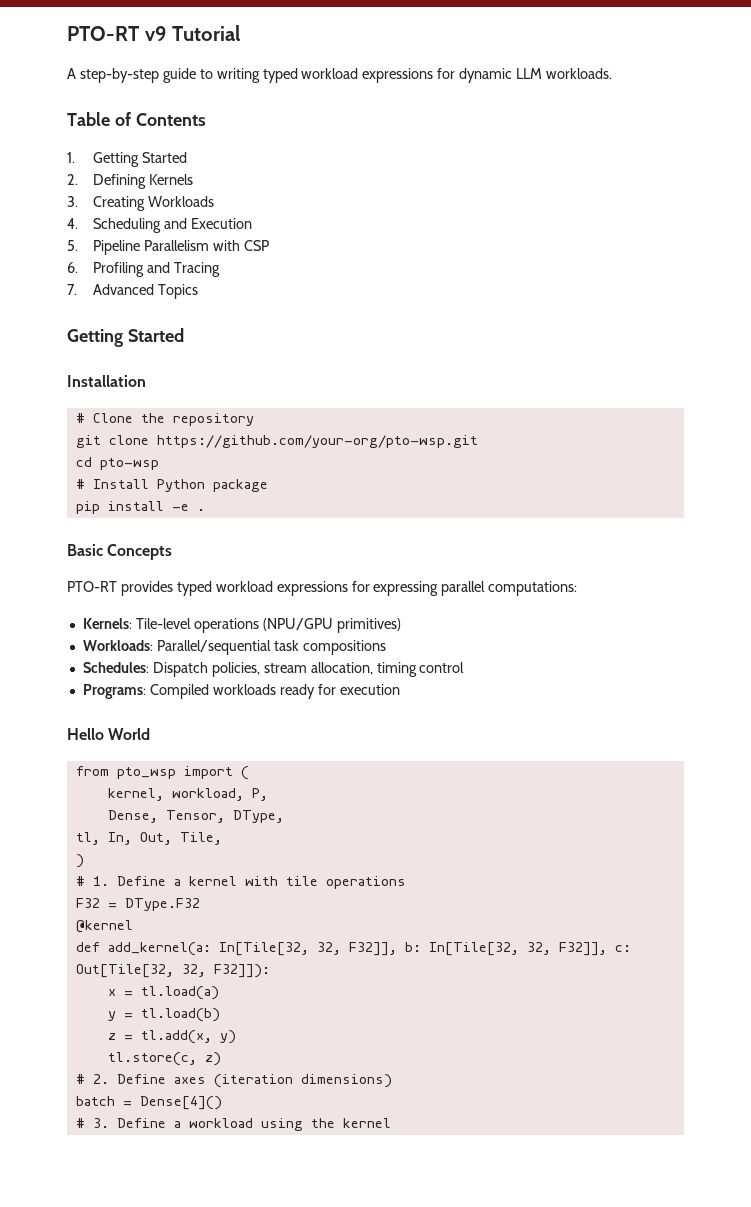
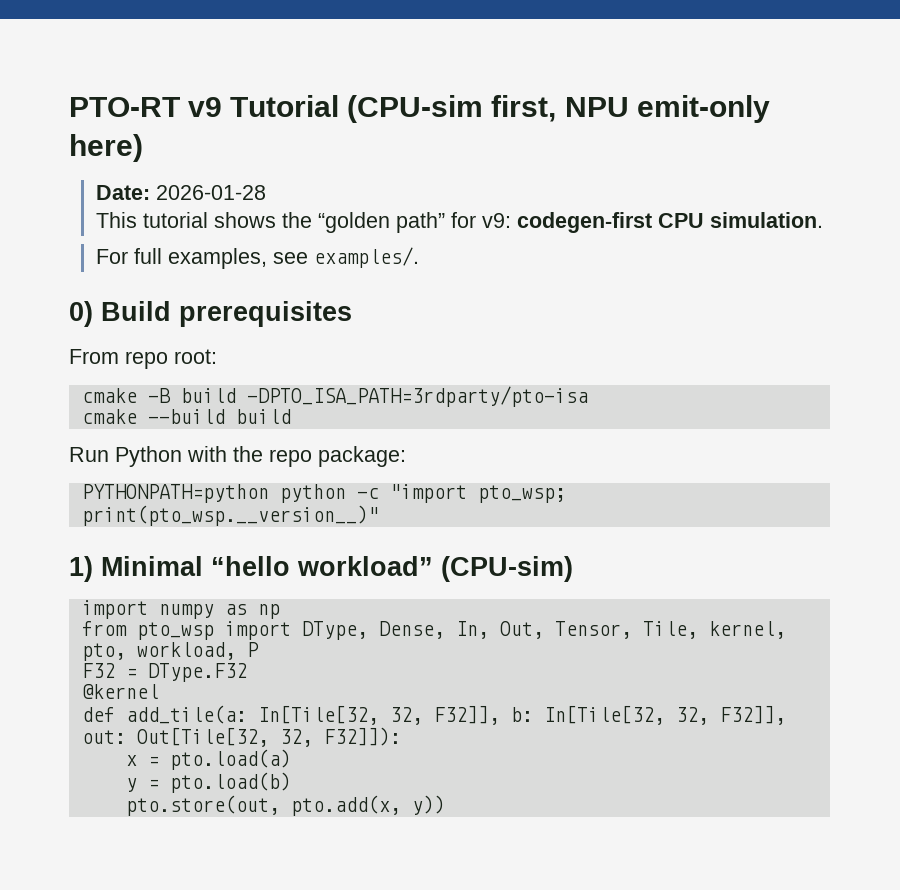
[67,68,613,83] [67,112,206,126] [67,152,187,167] [67,174,193,189] [67,196,214,211] [67,218,252,233] [67,240,269,255] [67,262,220,277] [67,284,198,299] [67,328,184,347] [67,375,146,387] [75,413,254,426] [75,435,478,448] [75,457,159,470] [75,479,268,492] [75,501,205,514] [67,544,173,560] [67,581,578,596] [82,618,401,633] [82,640,386,655] [82,662,465,677] [82,684,400,699] [67,728,151,740] [75,766,249,780] [107,788,268,801] [107,810,284,823] [75,832,100,845] // A step-by-step guide to writing typed workload expressions for dynamic LLM workloads. // Table of Contents // 1. Getting Started // 2. Defining Kernels // 3. Creating Workloads // 4. Scheduling and Execution // 5. Pipeline Parallelism with CSP // 6. Profiling and Tracing // 7. Advanced Topics // Getting Started // Installation // # Clone the repository // git clone https://github.com/your-org/pto-wsp.git // cd pto-wsp // # Install Python package // pip install -e . // Basic Concepts // PTO-RT provides typed workload expressions for expressing parallel computations: // Kernels: Tile-level operations (NPU/GPU primitives) // Workloads: Parallel/sequential task compositions // Schedules: Dispatch policies, stream allocation, timing control // Programs: Compiled workloads ready for execution // Hello World // from pto_wsp import ( // kernel, workload, P, // Dense, Tensor, DType, // tl, -> [347,95,770,123] [69,134,143,162] [95,185,266,200] [95,212,823,233] [95,247,419,269] [69,301,352,327] [69,349,217,369] [81,386,588,407] [81,409,291,424] [69,446,406,467] [81,484,566,503] [81,505,379,526] [69,556,573,582] [81,600,280,619] [81,621,445,640] (CPU-sim first, NPU emit-only here) // Date: 2026-01-28 // This tutorial shows the “golden path” for v9: codegen-first CPU simulation. // For full examples, see examples/. // 0) Build prerequisites // From repo root: // cmake -B build -DPTO_ISA_PATH=3rdparty/pto-isa // cmake --build build // Run Python with the repo package: // PYTHONPATH=python python -c "import pto_wsp; print(pto_wsp.__version__)" // 1) Minimal “hello workload” (CPU-sim) // import numpy as np // from pto_wsp import DType, Dense,
(172, 838) none -> [554,621,632,639] Tensor,
[75,854,84,868] [75,876,406,889] // ) // # 1. Define a kernel with tile operations -> [708,621,786,639] [81,642,259,661] kernel, pto, workload, P
[107,942,211,956] add_kernel(a: -> [125,705,247,724] add_tile(a:
[614,945,631,952] c: -> [81,730,126,744] out:
[140,986,219,1000] tl.load(a) -> [169,749,291,770] pto.load(a)
[140,1008,220,1022] [107,1030,236,1044] [107,1052,221,1066] [75,1074,392,1088] [75,1096,222,1110] [75,1118,391,1131] tl.load(b) // z = tl.add(x, y) // tl.store(c, z) // # 2. Define axes (iteration dimensions) // batch = Dense[4]() // # 3. Define a workload using the kernel -> [169,772,291,793] [125,795,445,816] pto.load(b) // pto.store(out, pto.add(x, y))

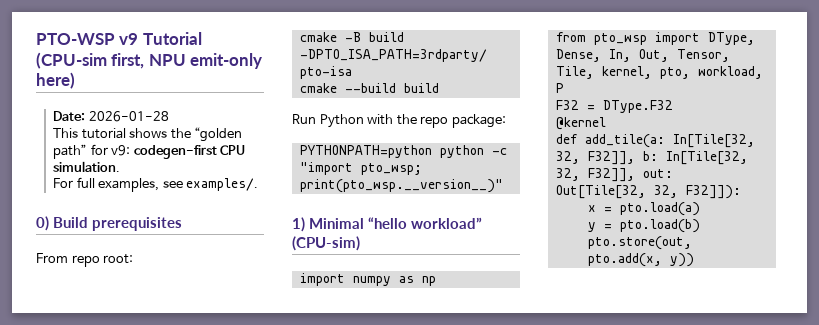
[69,97,180,117] PTO-RT -> [36,33,115,45] PTO-WSP

